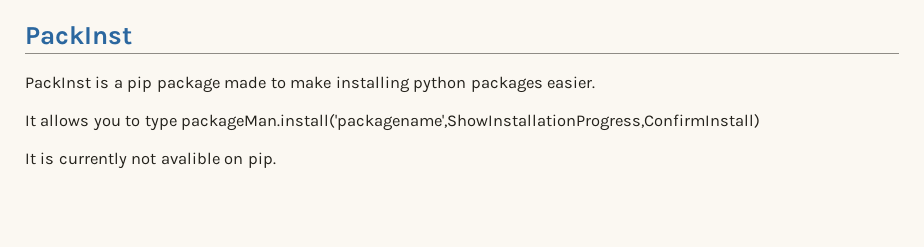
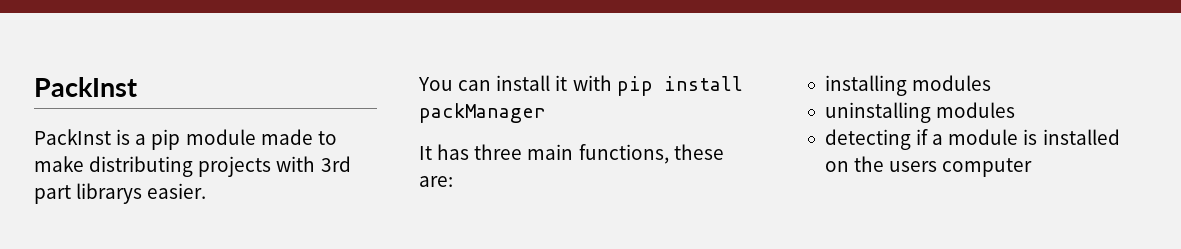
[156,76,220,93] package -> [185,129,256,145] module
[335,76,596,93] [25,114,761,131] [25,152,276,169] installing python packages easier. // It allows you to type packageMan.install('packagename',ShowInstallationProgress,ConfirmInstall) // It is currently not avalible on pip. -> [89,156,351,177] [34,183,207,204] [418,75,743,96] [419,103,546,123] [419,144,724,164] [419,176,453,187] [824,75,992,96] [824,102,1016,123] [824,129,1120,150] [824,156,1033,177] distributing projects with 3rd part librarys easier. // You can install it with pip install packManager // It has three main functions, these are: // installing modules // uninstalling modules // detecting if a module is installed on the users computer

